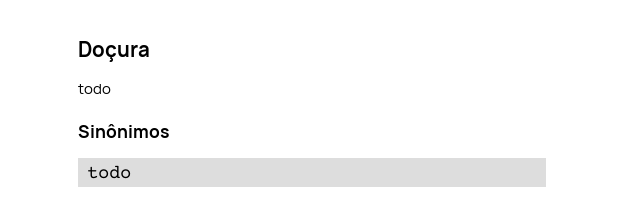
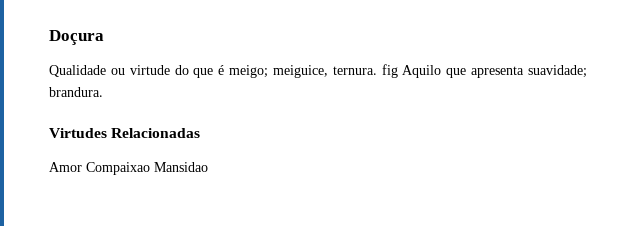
[78,84,111,94] [78,124,169,138] [87,165,131,179] todo // Sinônimos // todo -> [49,64,588,78] [49,87,103,97] [49,128,201,138] [49,162,208,175] Qualidade ou virtude do que é meigo; meiguice, ternura. fig Aquilo que apresenta suavidade; brandura. // Virtudes Relacionadas // Amor Compaixao Mansidao

